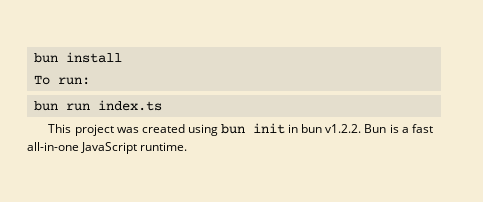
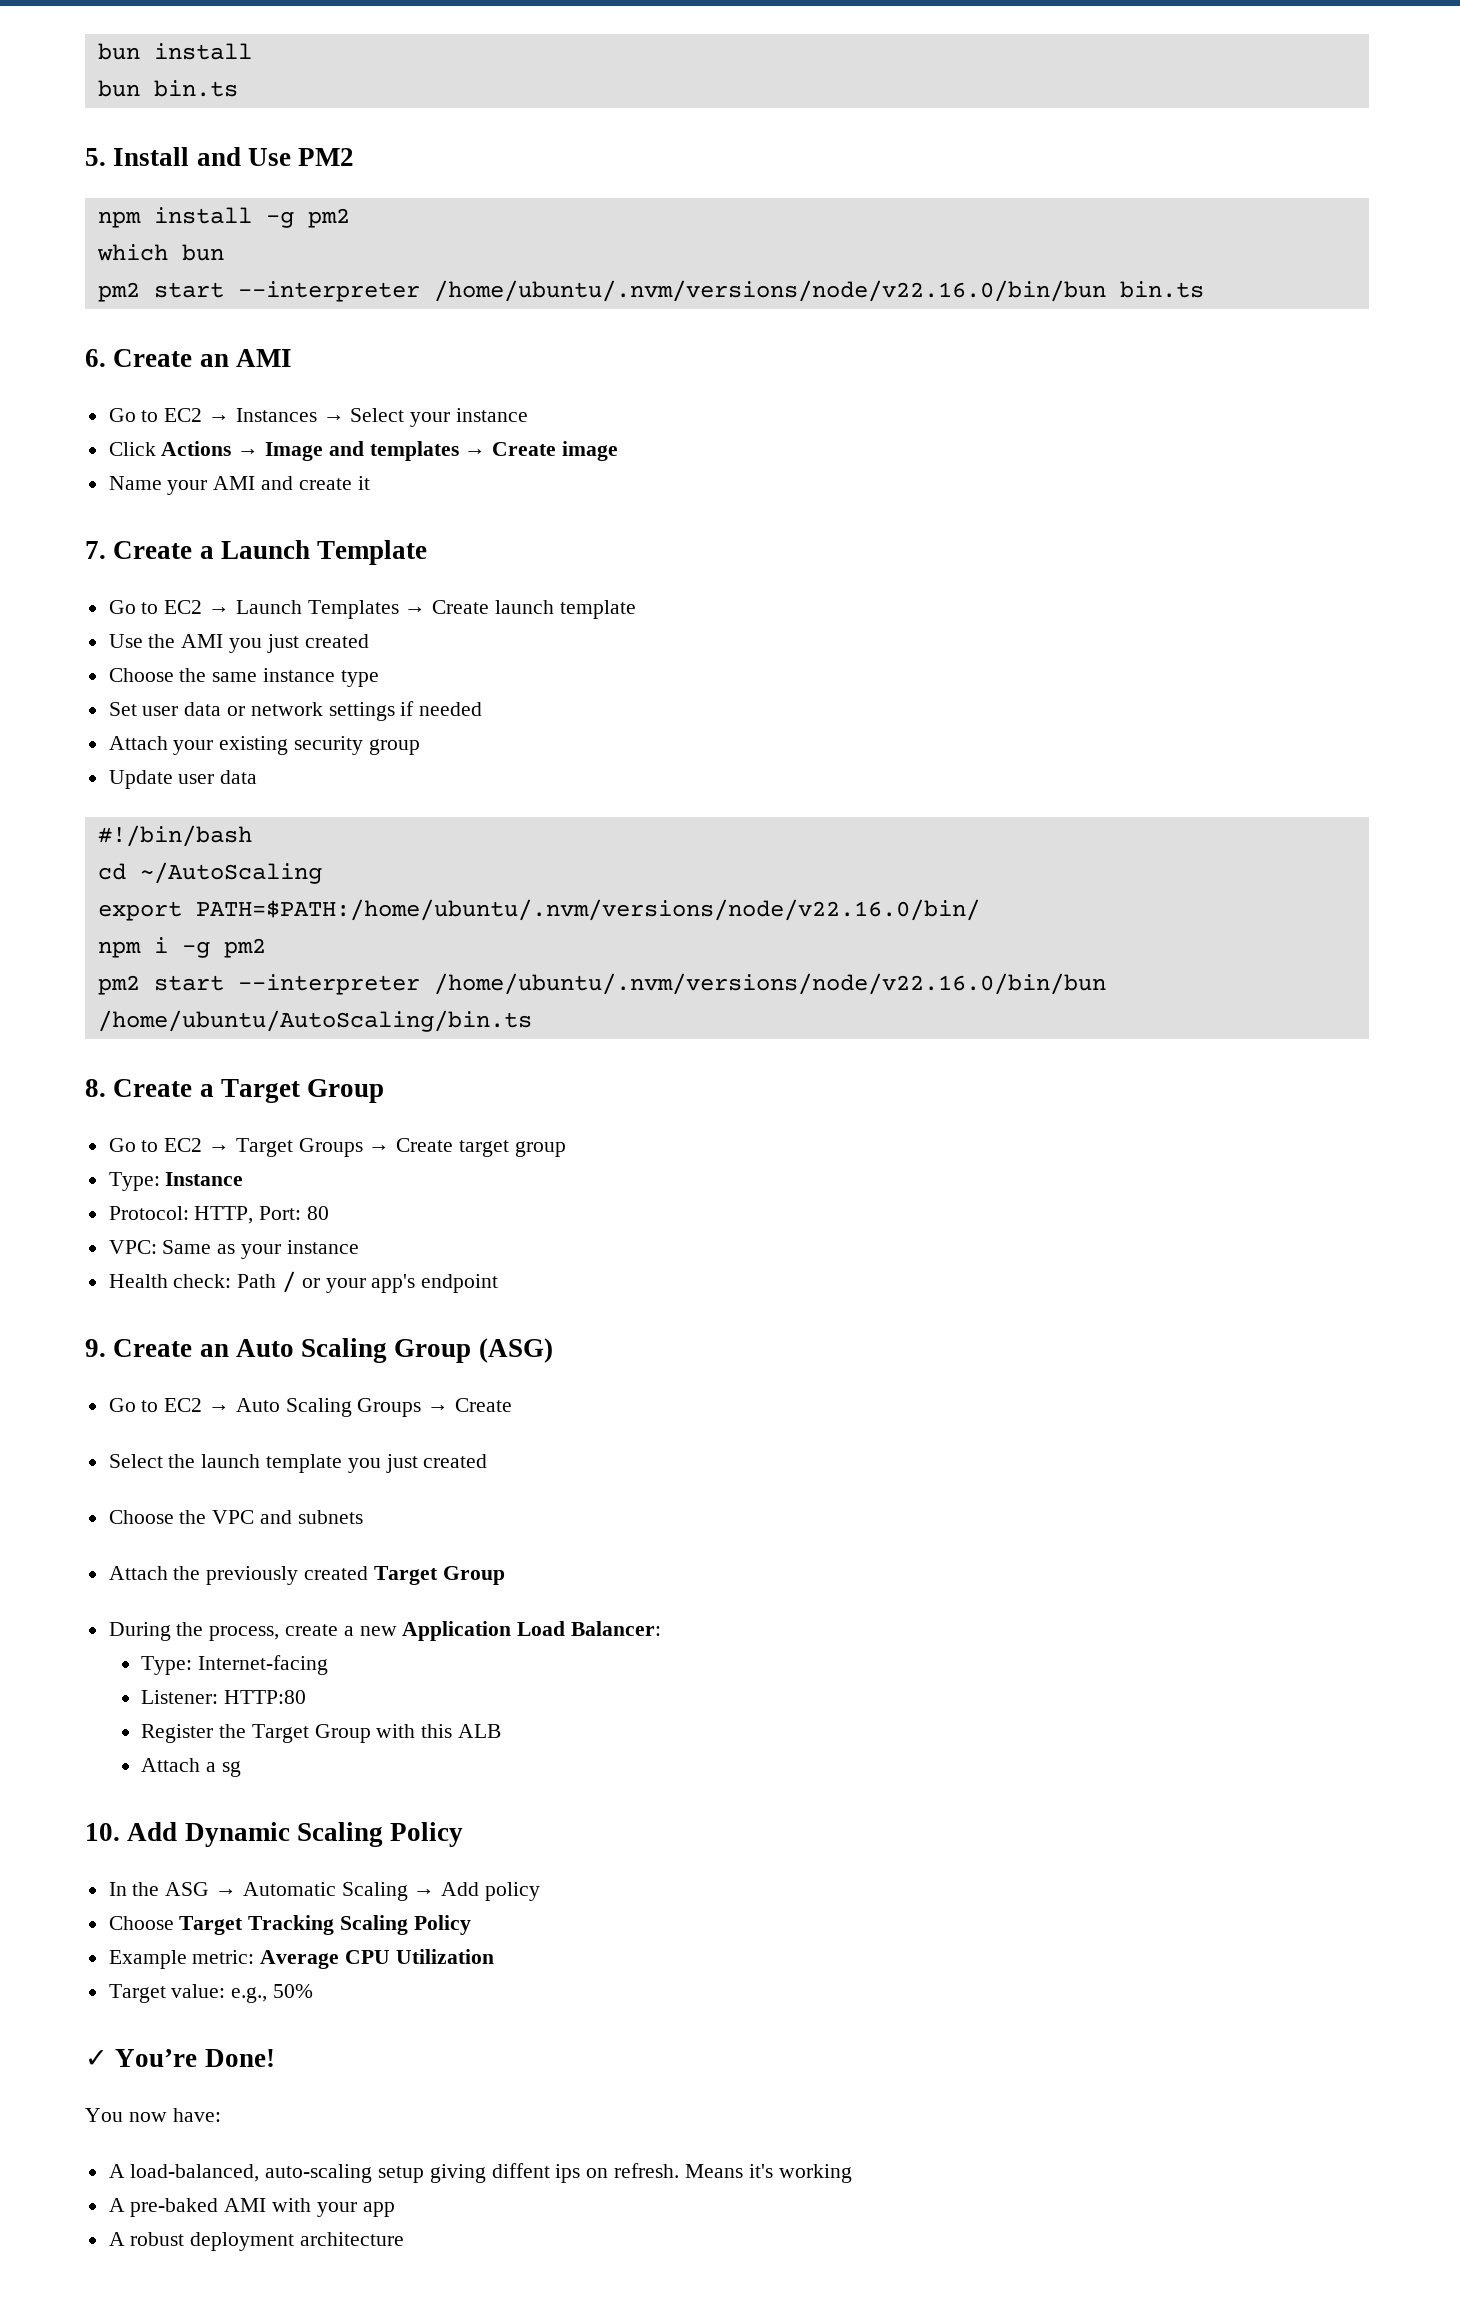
[33,75,90,85] [33,100,162,111] [48,123,433,136] [27,142,188,154] To run: // bun run index.ts // This project was created using bun init in bun v1.2.2. Bun is a fast all-in-one JavaScript runtime. -> [97,80,238,97] [85,147,355,166] [97,207,350,228] [96,244,224,261] [97,280,1204,302] [85,349,292,367] [108,408,529,427] [108,441,619,461] [108,476,370,495] [85,540,428,565] [108,600,636,619] [108,634,369,653] [108,668,379,687] [108,701,483,721] [108,736,420,755] [108,770,258,789] [97,825,252,847] [97,862,322,884] [97,899,980,921] [97,937,266,958] [97,973,1106,995] [97,1010,532,1032] [85,1079,385,1103] [108,1138,566,1157] [108,1172,244,1191] [108,1206,330,1224] [108,1240,359,1259] [108,1271,499,1293] [85,1338,553,1363] [108,1398,513,1417] [108,1454,488,1473] [108,1510,363,1524] [108,1566,505,1585] [108,1621,662,1641] [141,1655,328,1675] [141,1690,306,1704] [141,1724,501,1743] [141,1758,241,1777] [85,1822,464,1847] [108,1882,541,1901] [108,1915,471,1935] [108,1949,494,1969] [108,1984,314,2003] [85,2049,275,2067] [85,2108,221,2122] [108,2163,852,2183] [108,2198,395,2217] [108,2232,405,2251] bun bin.ts // 5. Install and Use PM2 // npm install -g pm2 // which bun // pm2 start --interpreter /home/ubuntu/.nvm/versions/node/v22.16.0/bin/bun bin.ts // 6. Create an AMI // Go to EC2 → Instances → Select your instance // Click Actions → Image and templates → Create image // Name your AMI and create it // 7. Create a Launch Template // Go to EC2 → Launch Templates → Create launch template // Use the AMI you just created // Choose the same instance type // Set user data or network settings if needed // Attach your existing security group // Update user data // #!/bin/bash // cd ~/AutoScaling // export PATH=$PATH:/home/ubuntu/.nvm/versions/node/v22.16.0/bin/ // npm i -g pm2 // pm2 start --interpreter /home/ubuntu/.nvm/versions/node/v22.16.0/bin/bun /home/ubuntu/AutoScaling/bin.ts // 8. Create a Target Group // Go to EC2 → Target Groups → Create target group // Type: Instance // Protocol: HTTP, Port: 80 // VPC: Same as your instance // Health check: Path / or your app's endpoint // 9. Create an Auto Scaling Group (ASG) // Go to EC2 → Auto Scaling Groups → Create // Select the launch template you just created // Choose the VPC and subnets // Attach the previously created Target Group // During the process, create a new Application Load Balancer: // Type: Internet-facing // Listener: HTTP:80 // Register the Target Group with this ALB // Attach a sg // 10. Add Dynamic Scaling Policy // In the ASG → Automatic Scaling → Add policy // Choose Target Tracking Scaling Policy // Example metric: Average CPU Utilization // Target value: e.g., 50% // ✓ You’re Done! // You now have: // A load-balanced, auto-scaling setup giving diffent ips on refresh. Means it's working // A pre-baked AMI with your app // A robust deployment architecture

